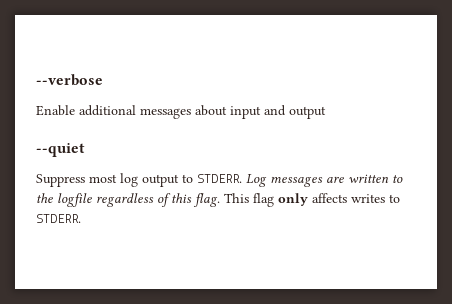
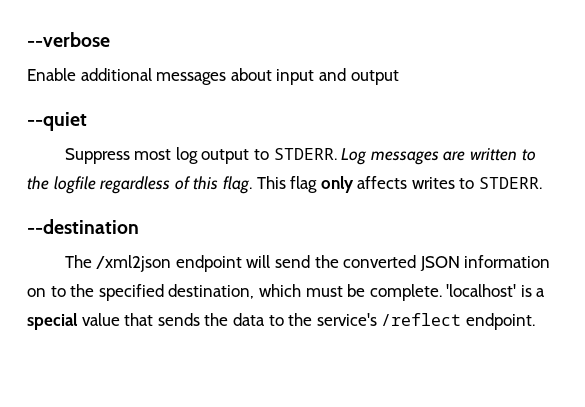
(81, 218) none -> [27,219,139,234] [64,255,551,272] [27,284,546,301] [27,313,535,330] // --destination // The /xml2json endpoint will send the converted JSON information on to the specified destination, which must be complete. 'localhost' is a special value that sends the data to the service's /reflect endpoint.

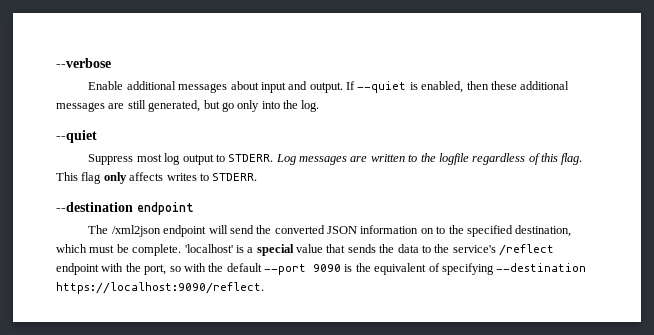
[350,70,399,85] output -> [309,81,570,93] [56,100,320,112] output. If --quiet is enabled, then these additional messages are still generated, but go only into the log.
(139, 226) none -> [137,202,193,215] endpoint
[465,313,535,330] endpoint. -> [56,263,587,275] [56,282,264,294] endpoint with the port, so with the default --port 9090 is the equivalent of specifying --destination https://localhost:9090/reflect.

